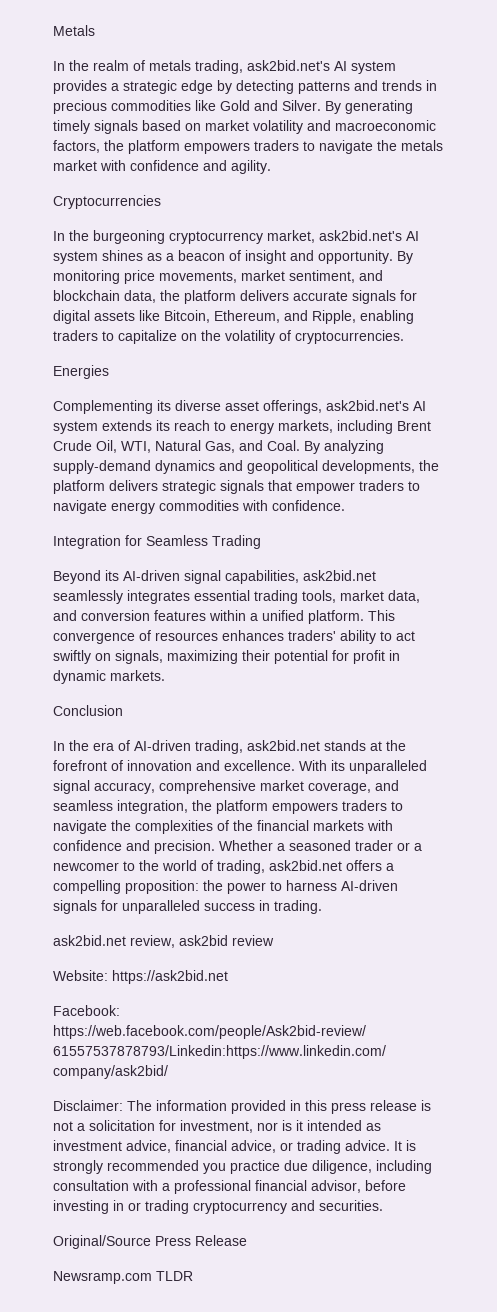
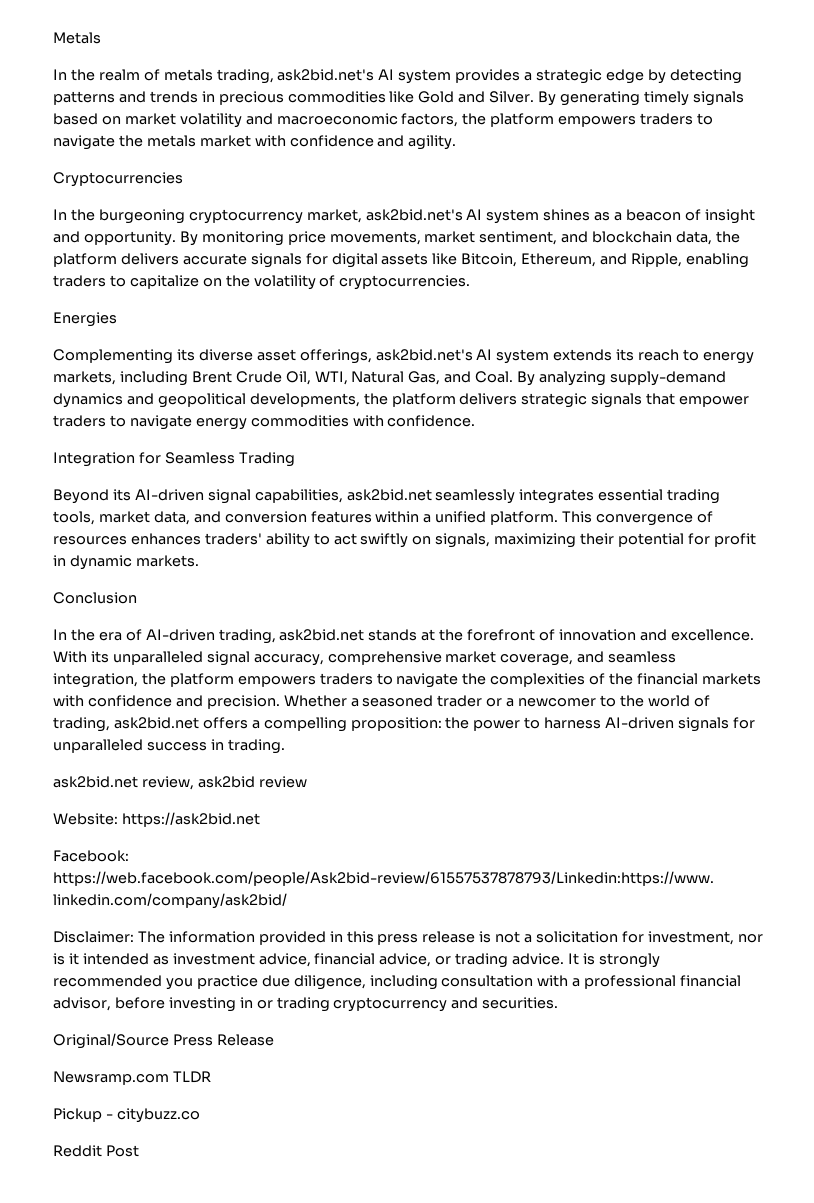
(193, 1276) none -> [53,1108,200,1123] [53,1145,139,1157] // Pickup - citybuzz.co // Reddit Post

